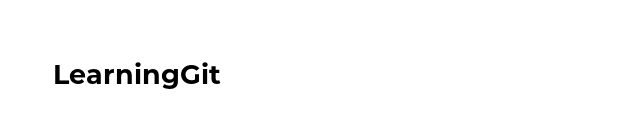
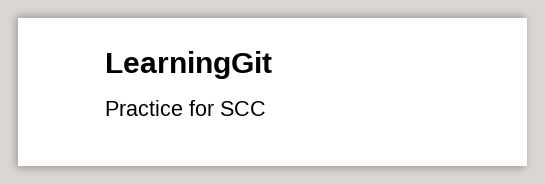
(221, 75) none -> [105,100,266,116] // Practice for SCC

